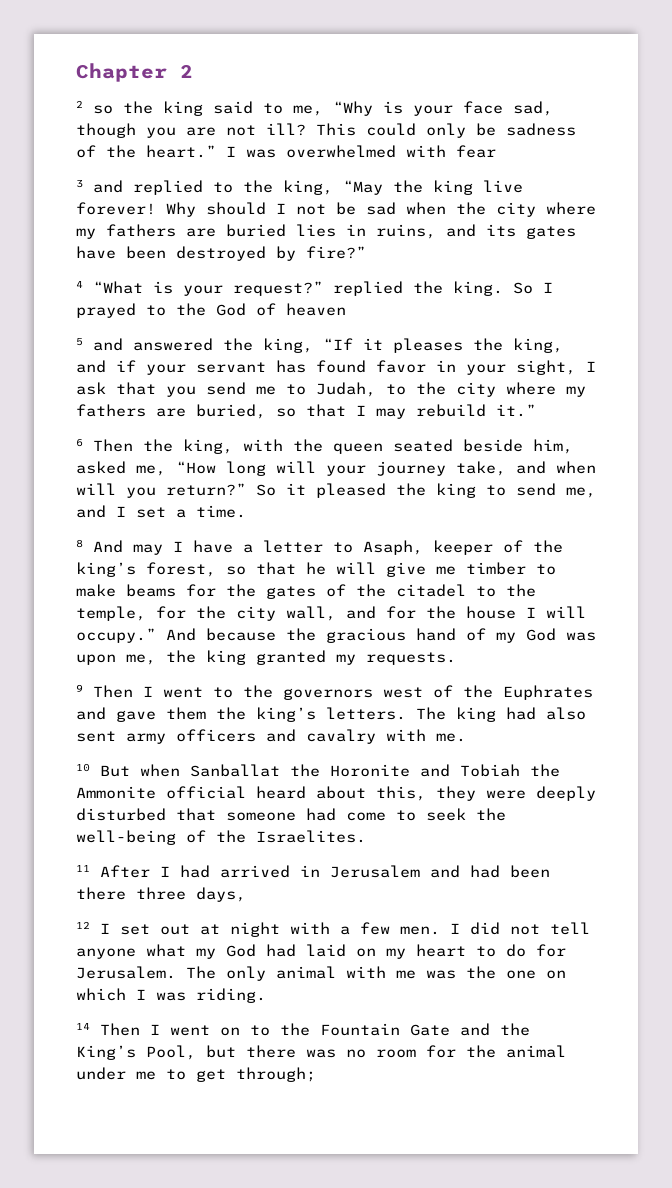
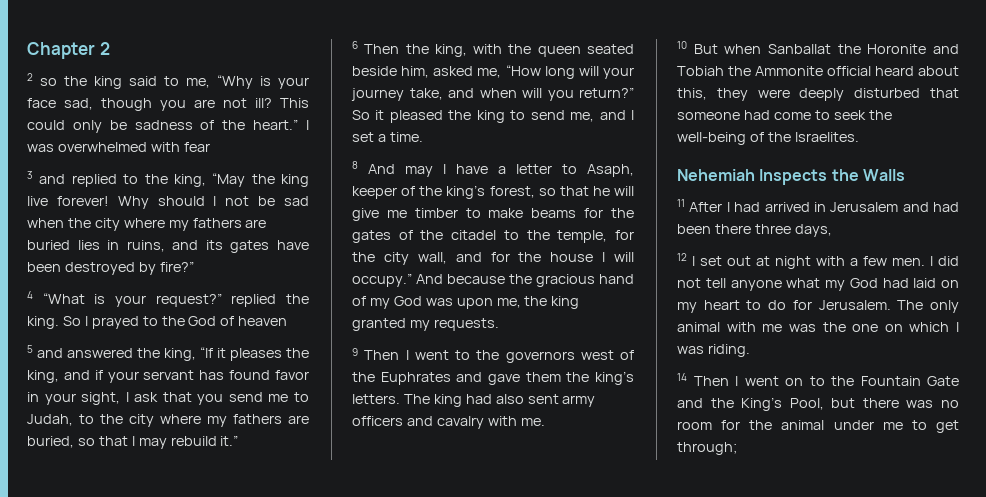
(366, 836) none -> [677,169,905,185] // Nehemiah Inspects the Walls

